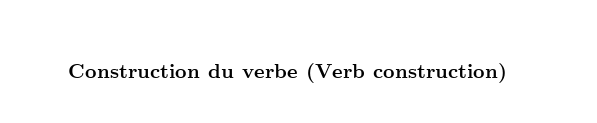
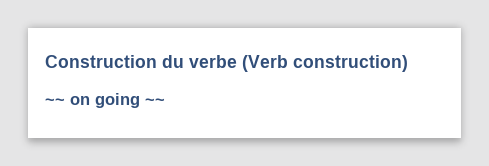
(507, 73) none -> [45,93,165,108] // ~~ on going ~~

